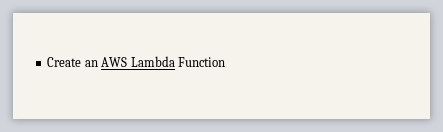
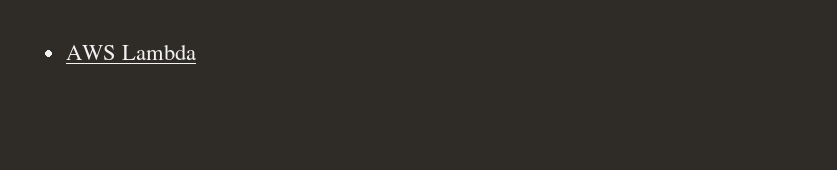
[47,57,98,67] Create an -> (65, 52) none
[178,57,226,67] Function -> (196, 52) none

